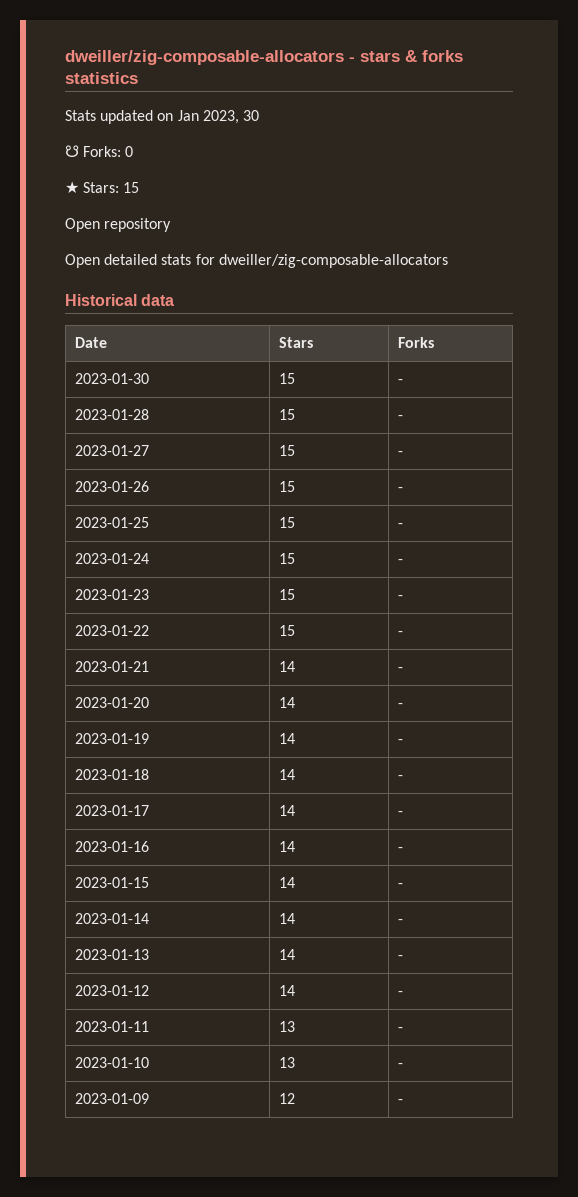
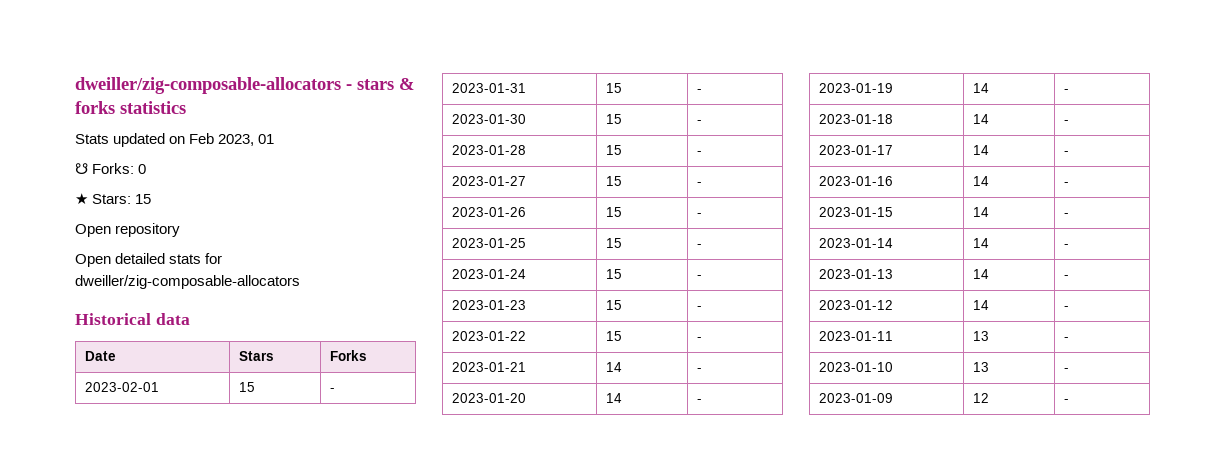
[177,110,259,124] Jan 2023, 30 -> [189,133,275,146] Feb 2023, 01
(435, 342) none -> [84,382,159,392] [238,382,255,392] [329,388,335,392] [451,83,526,93] [605,83,622,93] [696,89,702,93] // 2023-02-01 | 15 | - // 2023-01-31 | 15 | -

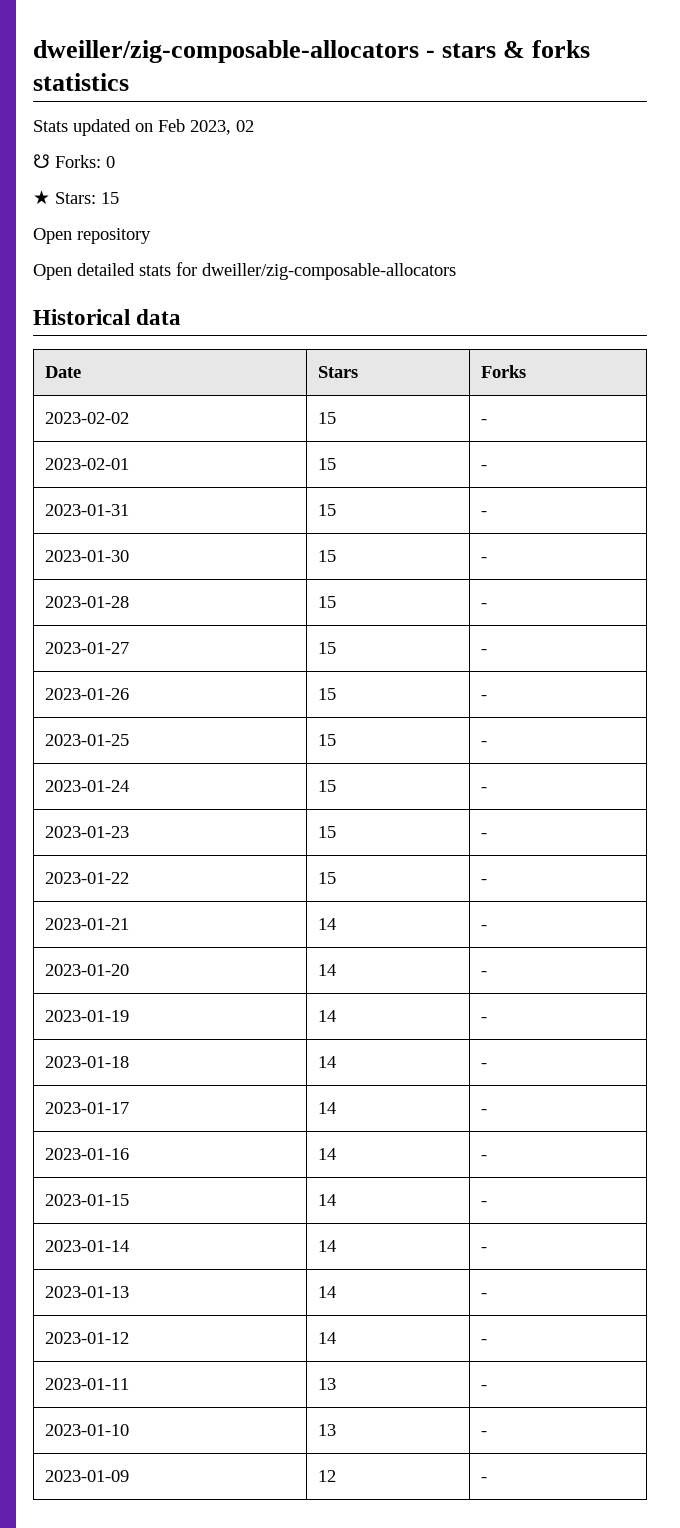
[258,134,275,144] 01 -> [236,120,254,132] 02
(367, 355) none -> [45,412,130,424] [318,412,337,424] [481,419,488,424] // 2023-02-02 | 15 | -

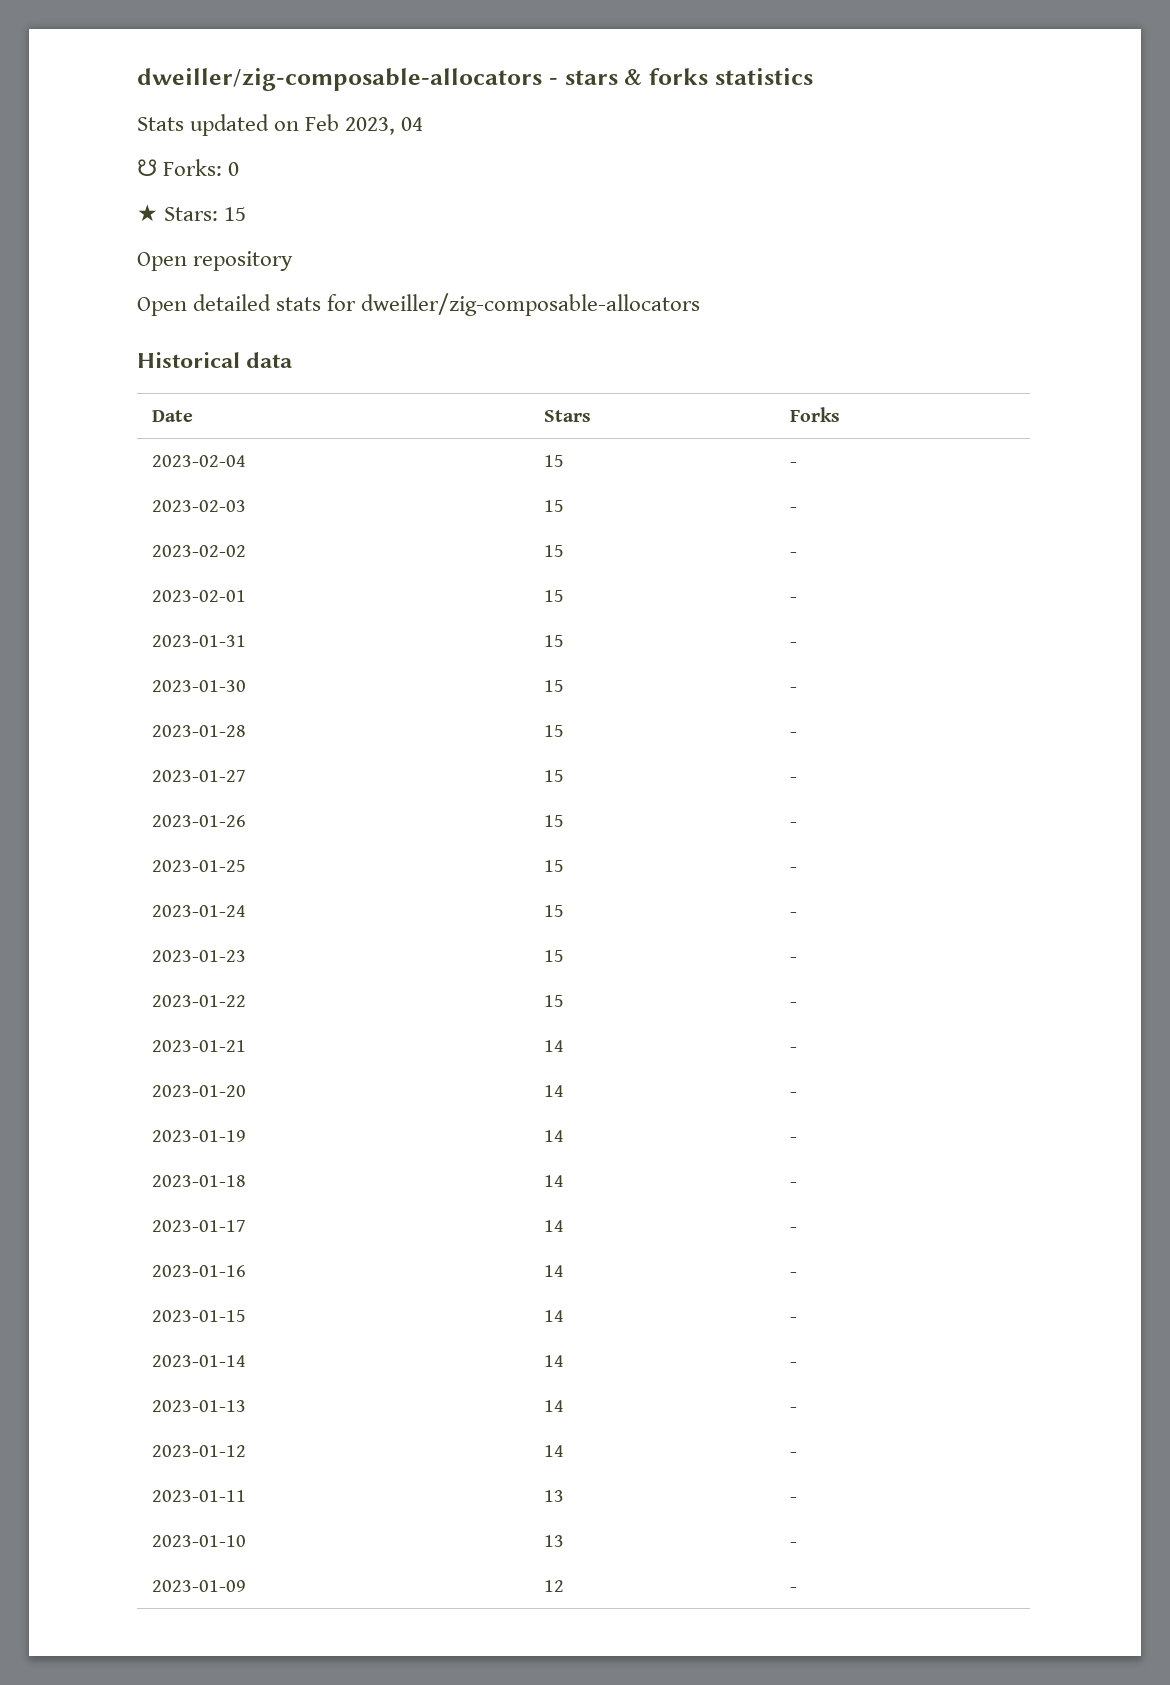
[236,120,254,132] 02 -> [401,117,424,131] 04
(527, 371) none -> [152,455,247,467] [544,455,565,467] [790,462,798,467] [152,500,247,512] [544,500,565,512] [790,507,798,512] // 2023-02-04 | 15 | - // 2023-02-03 | 15 | -

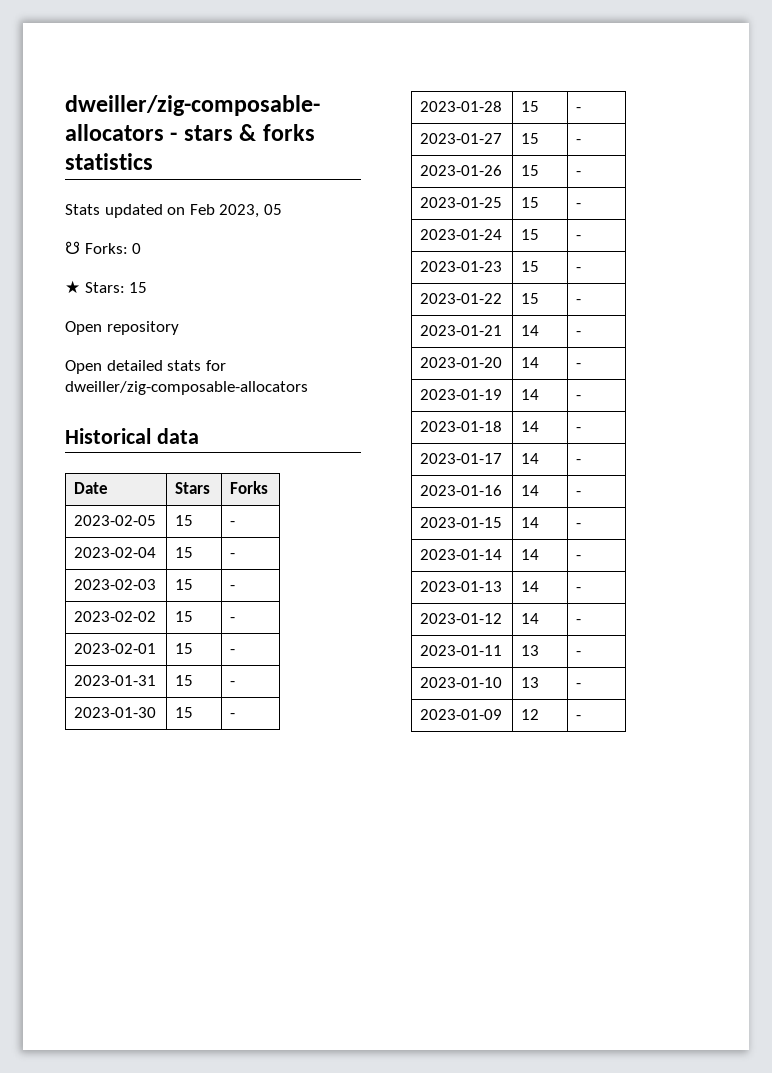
[401,117,424,131] 04 -> [263,204,282,215] 05
(841, 414) none -> [74,515,157,526] [175,515,194,526] [230,521,236,526] // 2023-02-05 | 15 | -

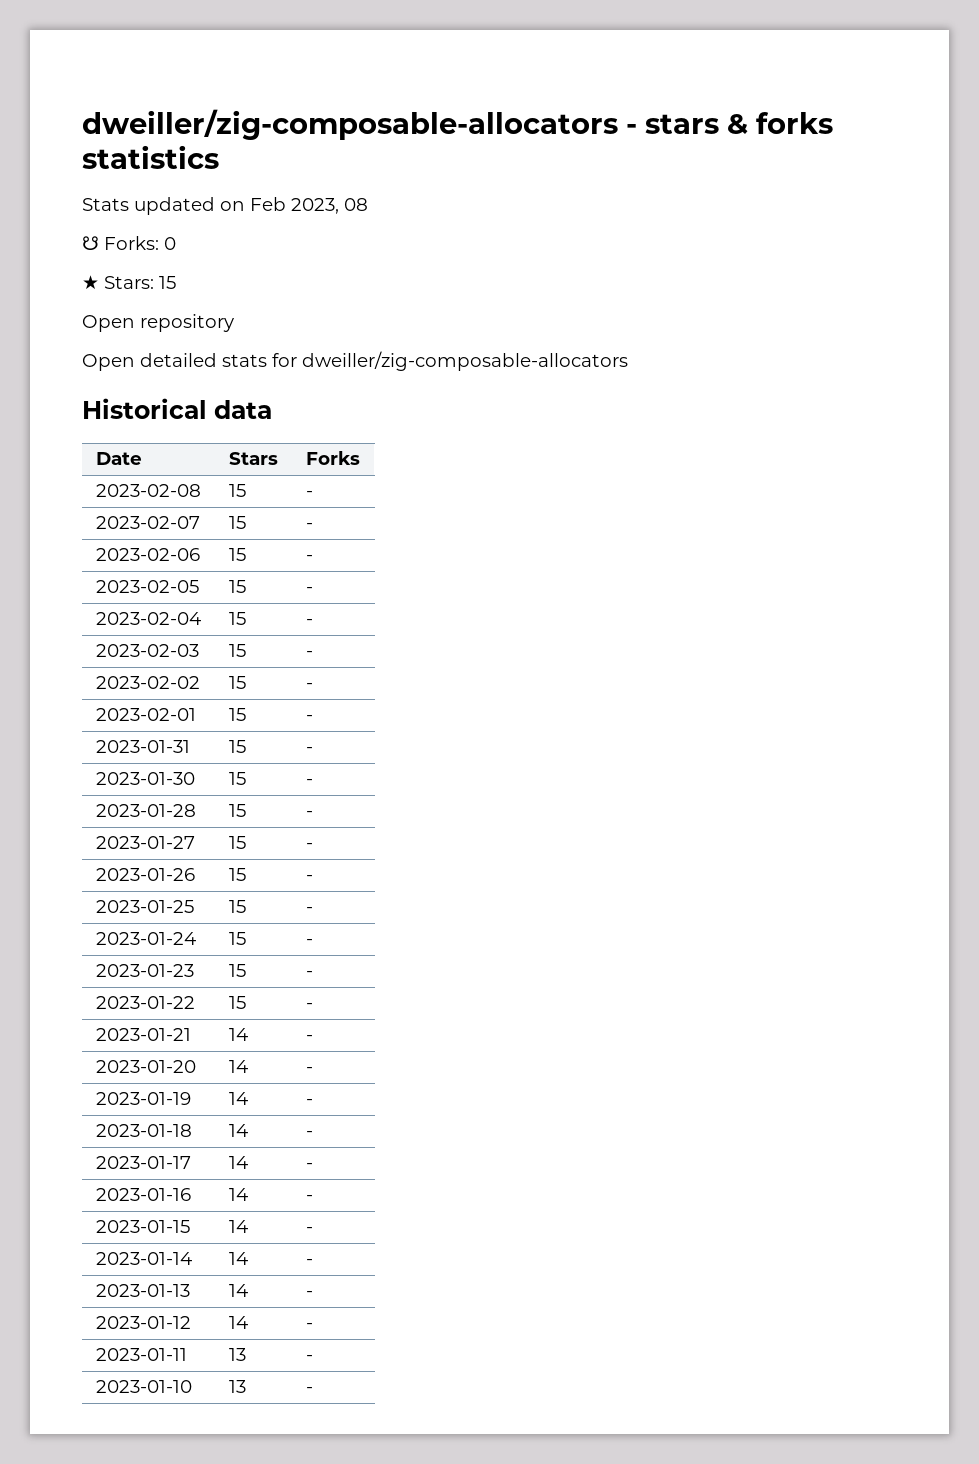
[263,204,282,215] 05 -> [344,198,368,211] 08
(269, 487) none -> [95,484,201,497] [228,484,246,497] [305,491,313,497] [95,516,200,529] [228,516,246,529] [305,523,313,529] [95,548,200,561] [228,548,246,561] [305,555,313,561] // 2023-02-08 | 15 | - // 2023-02-07 | 15 | - // 2023-02-06 | 15 | -
[420,709,503,720] [521,709,540,720] [576,715,582,720] // 2023-01-09 | 12 | - -> (313, 1390) none

